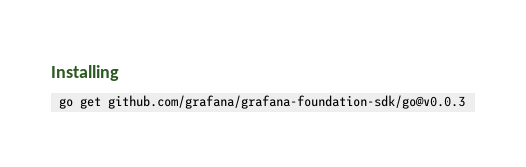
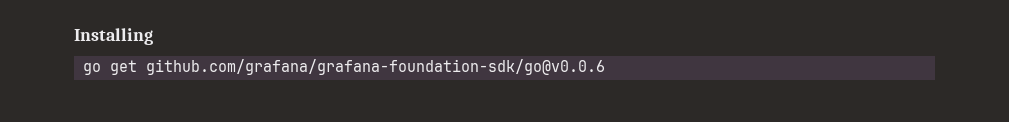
[107,95,465,109] github.com/grafana/grafana-foundation-sdk/go@v0.0.3 -> [146,59,606,75] github.com/grafana/grafana-foundation-sdk/go@v0.0.6

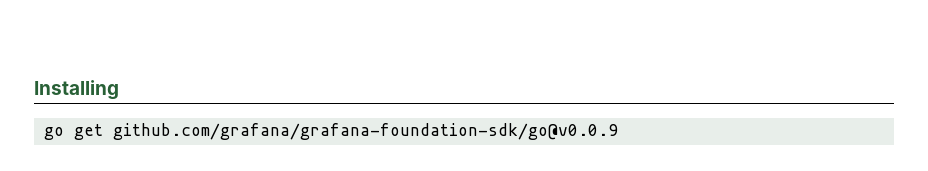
[146,59,606,75] github.com/grafana/grafana-foundation-sdk/go@v0.0.6 -> [112,123,618,140] github.com/grafana/grafana-foundation-sdk/go@v0.0.9

